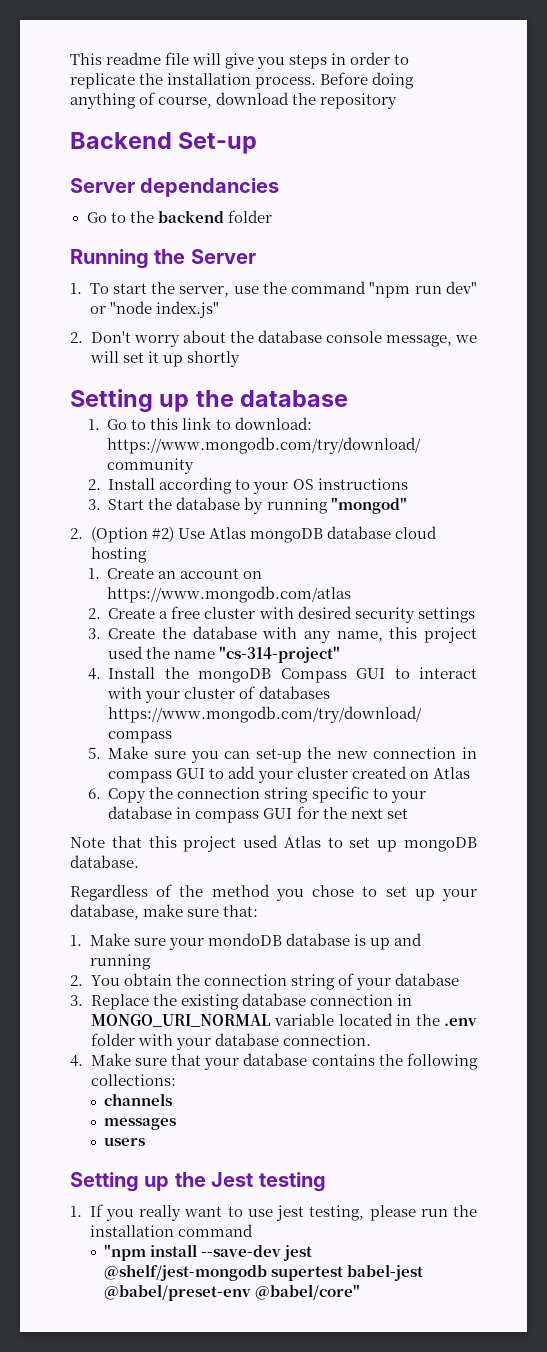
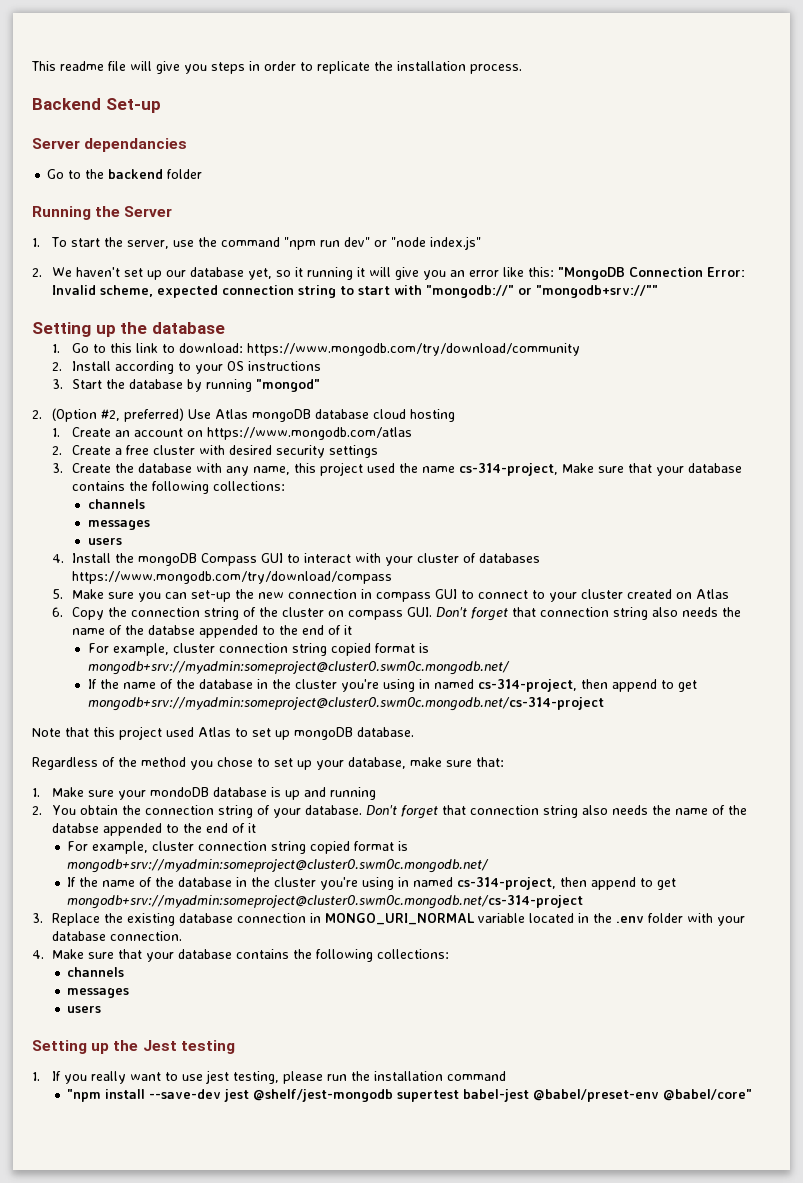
[320,72,415,89] [70,92,398,109] Before doing anything of course, download the repository -> (522, 69) none
[90,330,477,347] [89,351,240,367] Don't worry about the database console message, we will set it up shortly -> [52,267,746,280] [52,285,659,298] We haven't set up our database yet, so it running it will give you an error like this: "MongoDB Connection Error: Invalid scheme, expected connection string to start with "mongodb://" or "mongodb+srv://""
[151,526,174,542] #2) -> [101,408,185,422] #2, preferred)
[219,646,341,663] "cs-314-project" -> [459,463,743,476] [72,481,286,494] [87,499,145,509] [87,520,150,530] [87,538,122,545] cs-314-project, Make sure that your database contains the following collections: // channels // messages // users
[228,766,256,779] add -> [478,590,546,599] connect to
[311,786,426,803] [108,806,408,823] specific to your database in compass GUI for the next set -> [243,607,742,621] [72,625,353,638] [87,643,429,656] [87,661,510,675] [87,679,697,692] [87,697,604,711] of the cluster on compass GUI. Don't forget that connection string also needs the name of the databse appended to the end of it // For example, cluster connection string copied format is mongodb+srv://myadmin:someproject@cluster0.swm0c.mongodb.net/ // If the name of the database in the cluster you're using in named cs-314-project, then append to get mongodb+srv://myadmin:someproject@cluster0.swm0c.mongodb.net/cs-314-project
[394,973,459,986] database -> [305,805,748,819] [52,823,257,836] [67,841,409,854] [67,859,490,873] [67,877,677,890] [67,895,584,909] database. Don't forget that connection string also needs the name of the databse appended to the end of it // For example, cluster connection string copied format is mongodb+srv://myadmin:someproject@cluster0.swm0c.mongodb.net/ // If the name of the database in the cluster you're using in named cs-314-project, then append to get mongodb+srv://myadmin:someproject@cluster0.swm0c.mongodb.net/cs-314-project

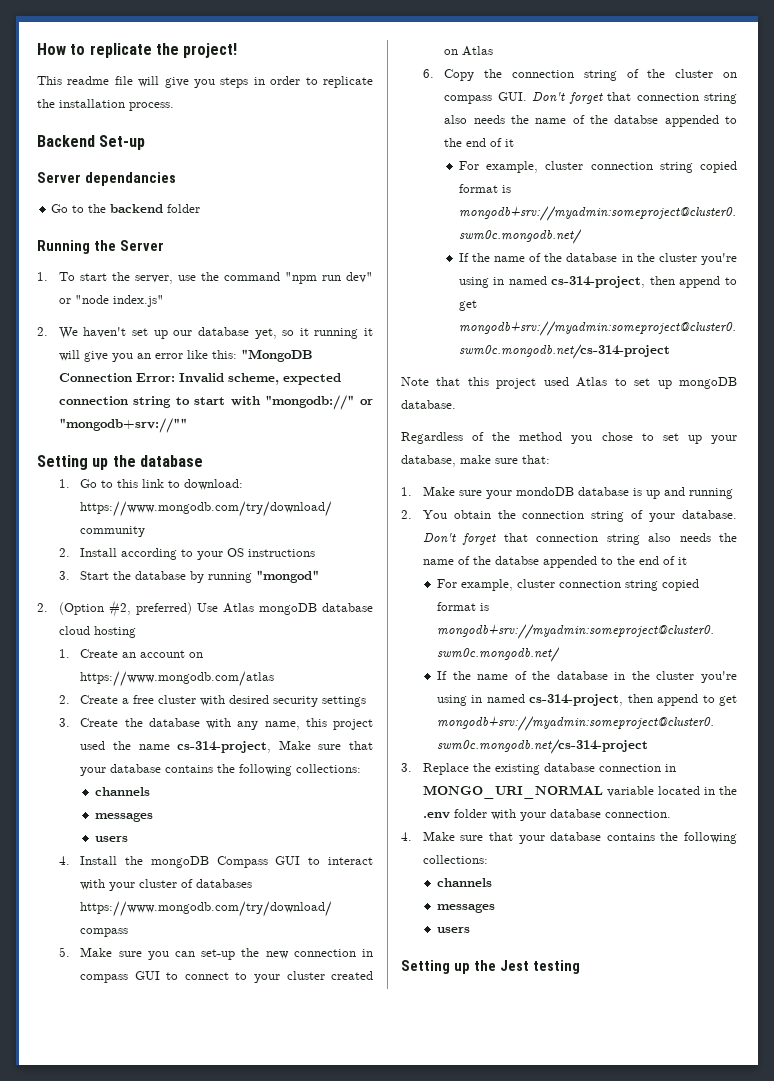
(31, 66) none -> [37,43,238,58] How to replicate the project! //
[32,1070,507,1084] [67,1089,753,1102] // 1. If you really want to use jest testing, please run the installation command // "npm install --save-dev jest @shelf/jest-mongodb supertest babel-jest @babel/preset-env @babel/core" -> (580, 967) none

